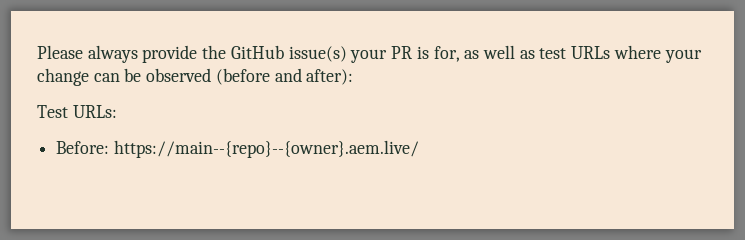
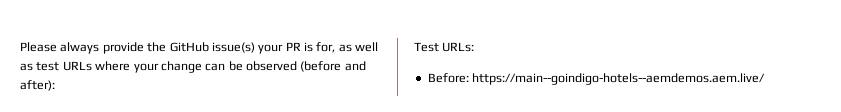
[113,140,419,158] https://main--{repo}--{owner}.aem.live/ -> [472,73,766,85] https://main--goindigo-hotels--aemdemos.aem.live/

